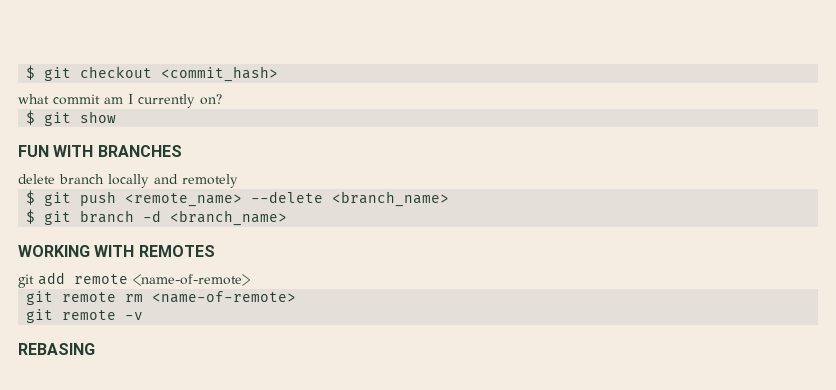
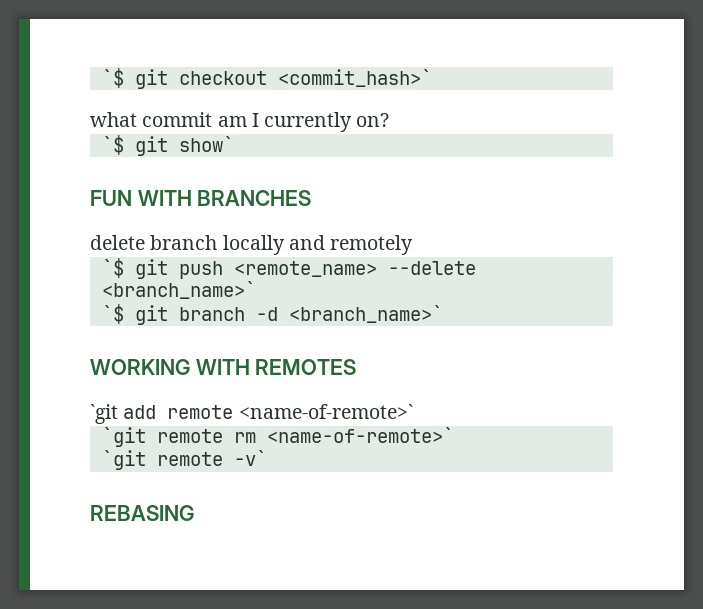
[26,65,36,80] $ -> [101,68,124,88] `$
[161,66,279,82] <commit_hash> -> [277,69,432,87] <commit_hash>`
[26,110,117,126] $ git show -> [101,135,234,156] `$ git show`
[26,190,36,205] $ -> [101,258,124,278] `$
[332,191,450,207] [26,209,36,224] <branch_name> // $ -> [101,281,256,299] [101,304,124,324] <branch_name>` // `$
[170,210,288,226] <branch_name> -> [288,305,443,323] <branch_name>`
[18,274,34,288] git -> [90,404,118,424] `git
[133,274,250,286] [26,291,297,305] [26,309,144,323] <name-of-remote> // git remote rm <name-of-remote> // git remote -v -> [238,404,413,419] [101,427,454,447] [101,450,267,470] <name-of-remote>` // `git remote rm <name-of-remote>` // `git remote -v`

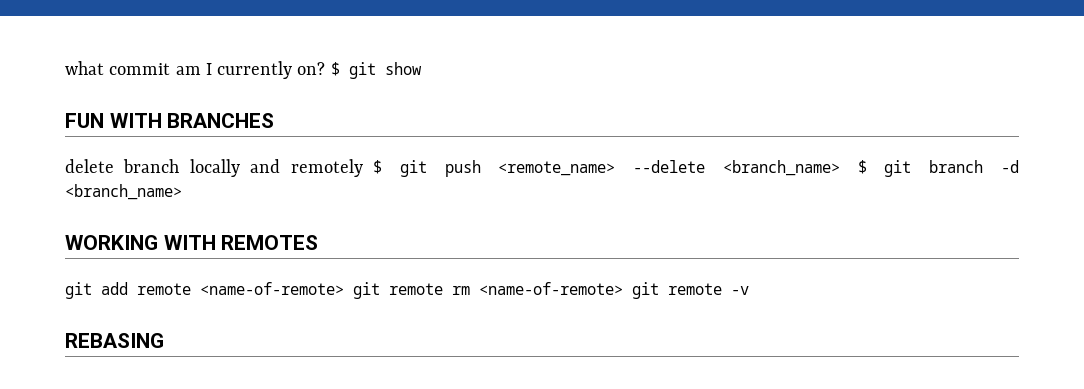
[101,68,432,89] `$ git checkout <commit_hash>` // -> (65, 68) none
[101,135,234,156] // `$ git show` -> [330,62,422,79] $ git show
[101,258,124,278] // `$ -> [373,160,382,174] $
[101,281,256,299] [101,304,124,324] <branch_name>` // `$ -> [722,160,867,176] <branch_name> $
[288,305,443,323] <branch_name>` -> [65,184,182,200] <branch_name>
[90,404,118,424] `git -> [65,282,92,299] git
[238,404,413,419] [101,427,454,447] [101,450,267,470] <name-of-remote>` // `git remote rm <name-of-remote>` // `git remote -v` -> [200,282,749,299] <name-of-remote> git remote rm <name-of-remote> git remote -v

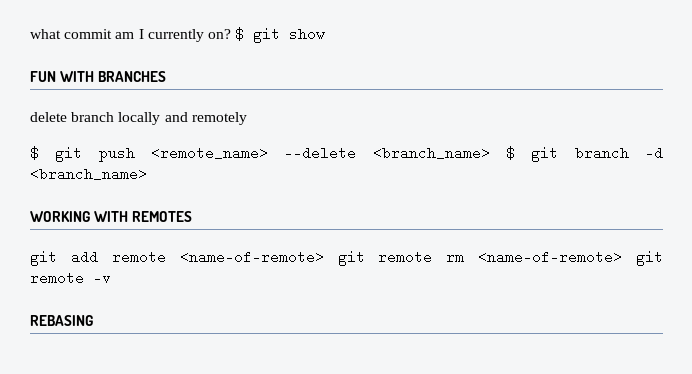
(363, 168) none -> (247, 118) //

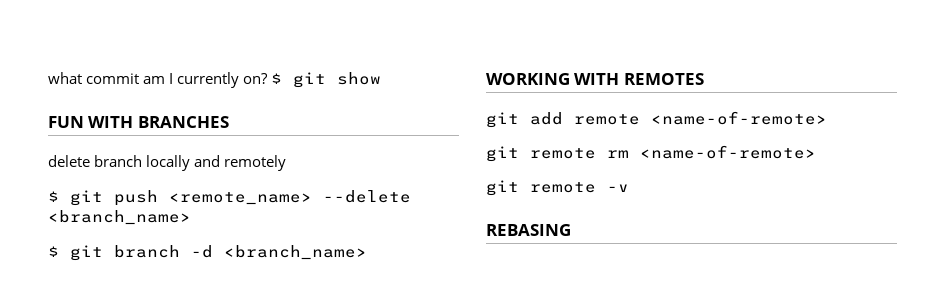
(490, 153) none -> (191, 217) //
(324, 257) none -> (827, 118) //
(623, 257) none -> (816, 152) //

